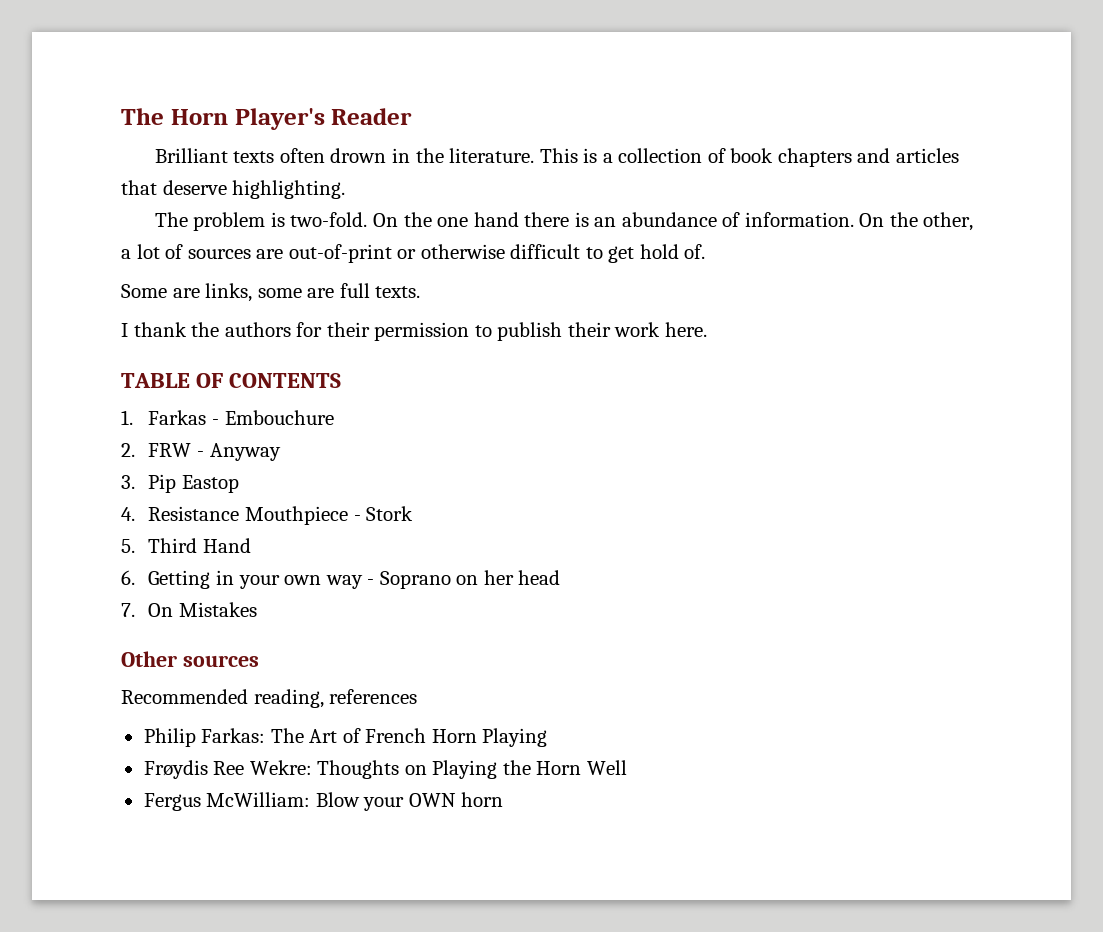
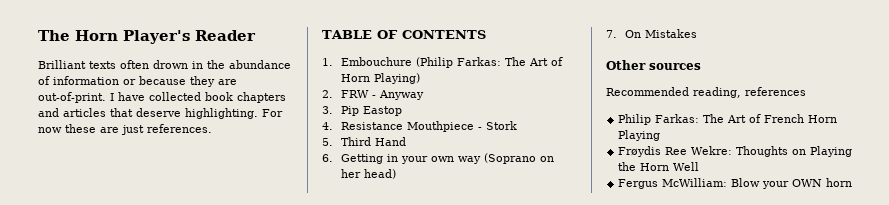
[449,148,726,163] literature. This is a collection of -> [229,60,291,69] [38,76,237,87] [38,92,201,103] abundance of information or because they are out-of-print. I have collected
[154,212,974,231] [121,244,706,263] [121,283,421,302] [121,322,707,341] // The problem is two-fold. On the one hand there is an abundance of information. On the other, a lot of sources are out-of-print or otherwise difficult to get hold of. // Some are links, some are full texts. // I thank the authors for their permission to publish their work here. -> [262,109,283,117] [38,124,212,135] For now these are just references.
[148,410,219,425] Farkas - -> (333, 62) none
(334, 417) none -> [415,57,563,68] [340,73,420,84] (Philip Farkas: The Art of Horn Playing)
[367,571,451,589] - Soprano -> [483,153,536,164] (Soprano
[518,570,561,585] head -> [363,169,396,179] head)

